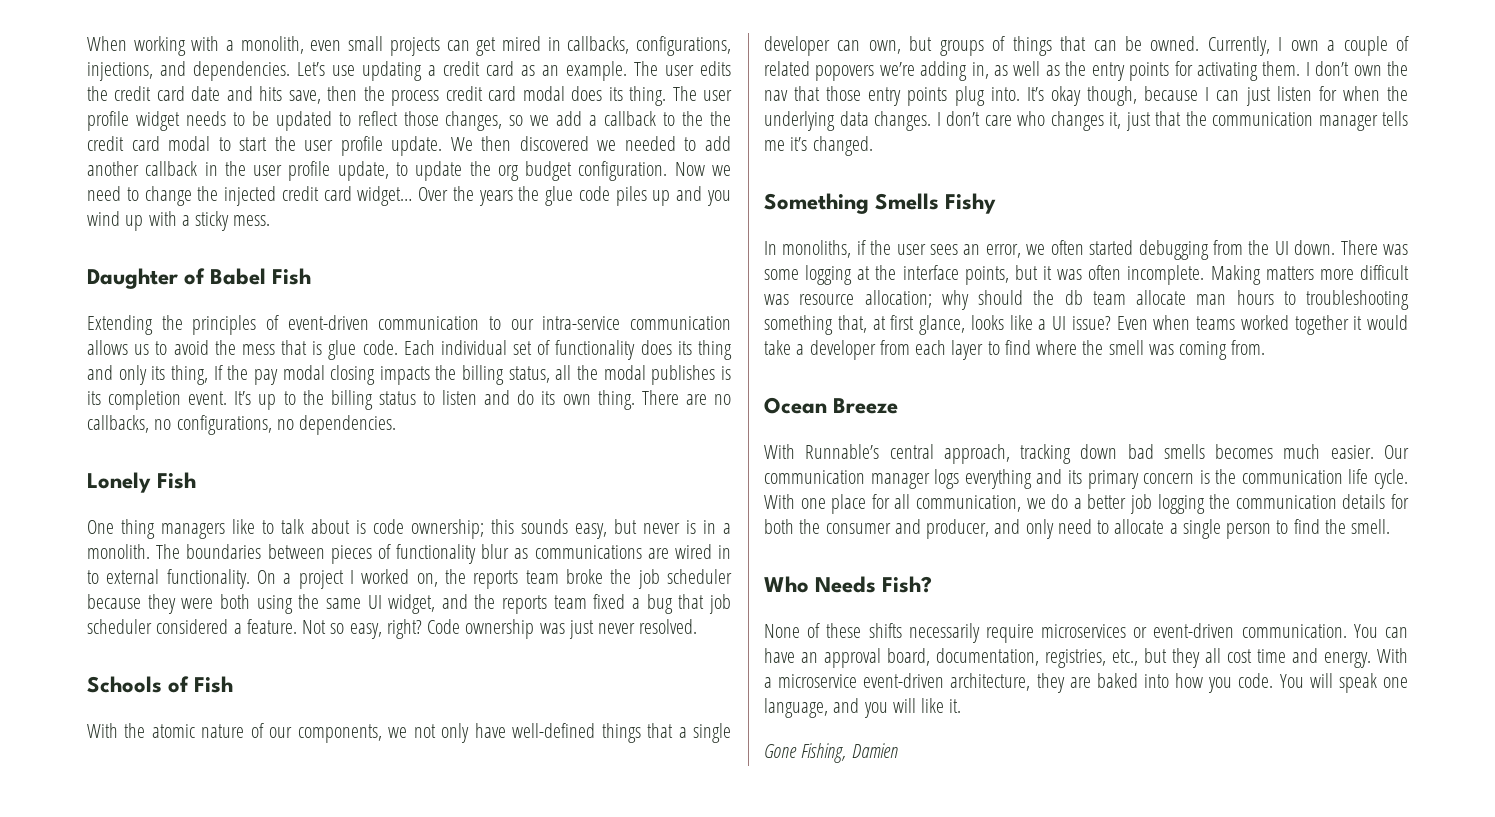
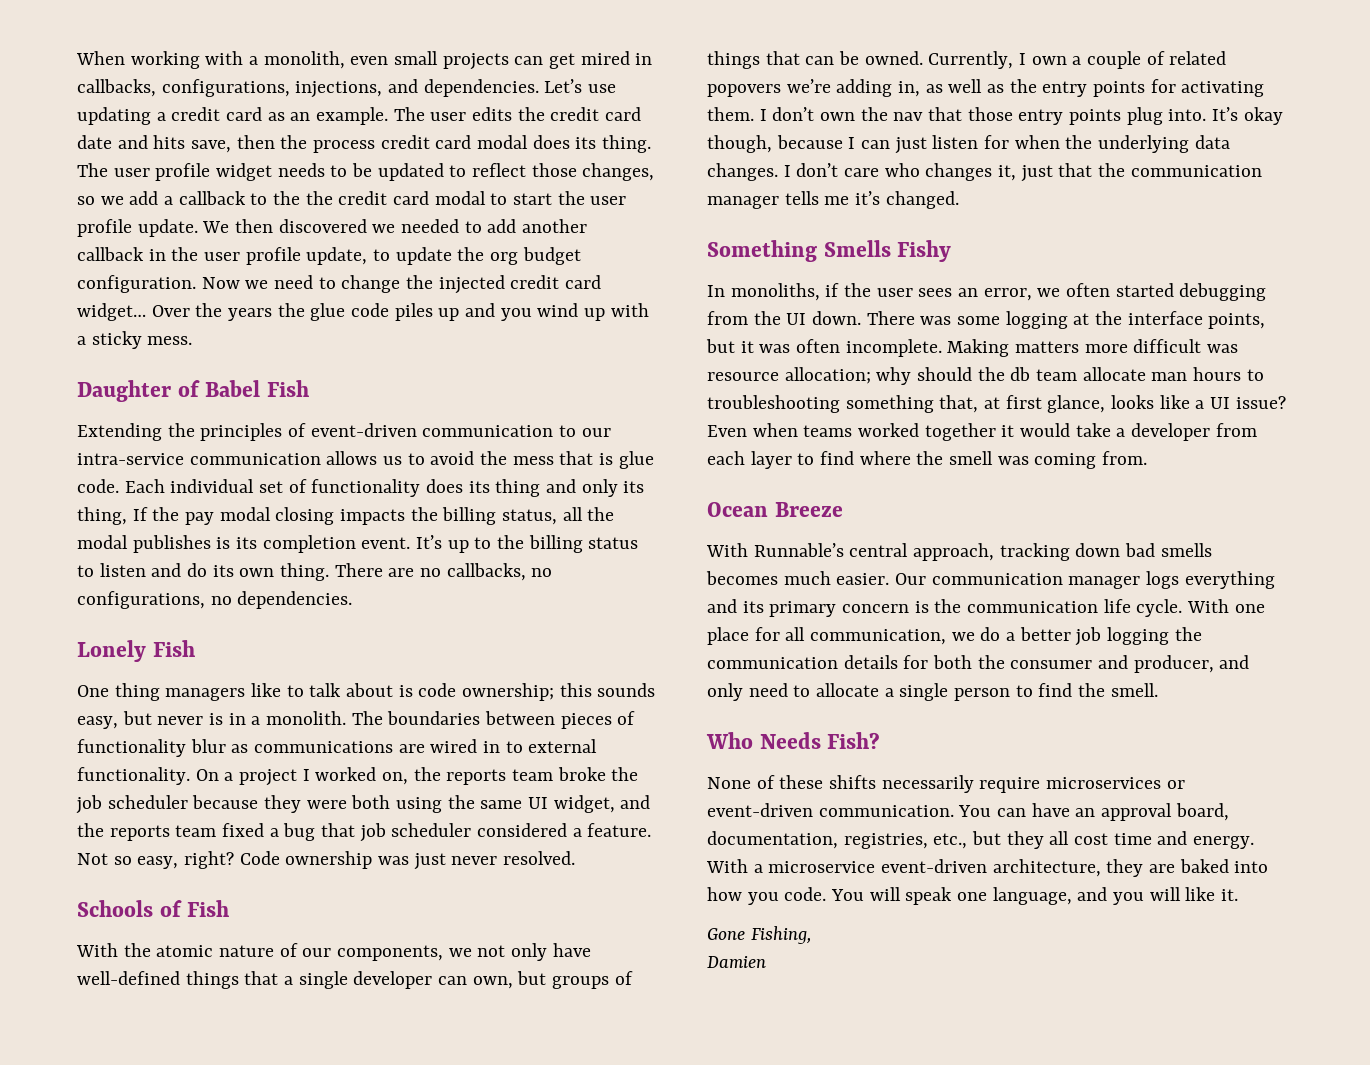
(847, 753) none -> (812, 935) //

